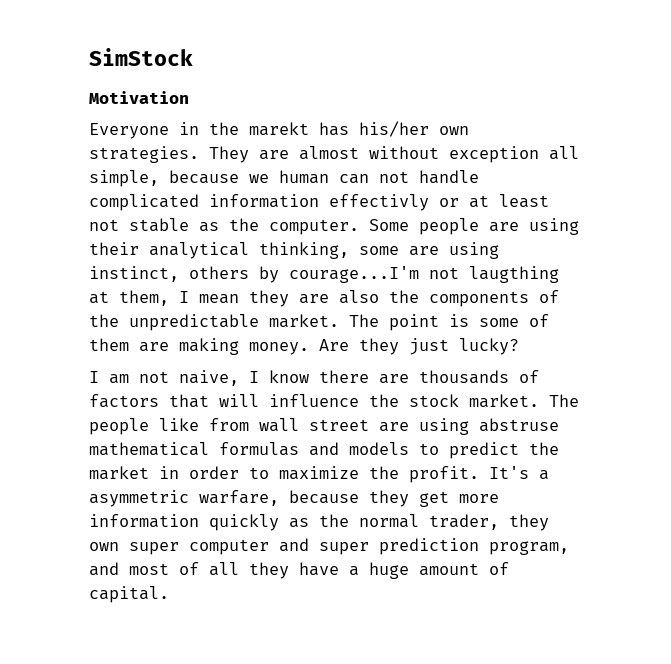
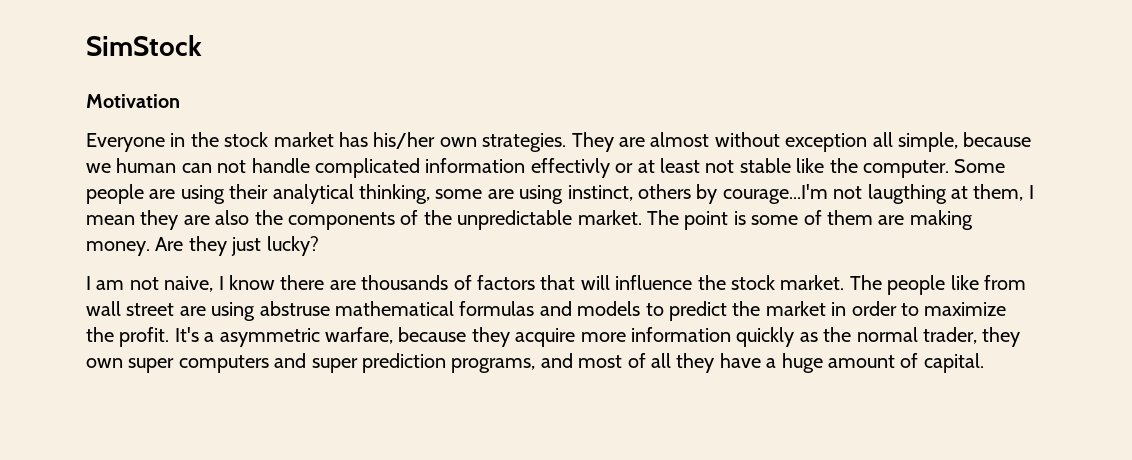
[249,122,309,136] marekt -> [224,132,334,147] stock market
[199,222,219,232] as -> [796,158,825,173] like
[419,491,449,507] get -> [515,328,576,347] acquire
[189,539,269,555] computer -> [178,355,269,373] computers
[489,541,569,555] program, -> [451,358,536,373] programs,

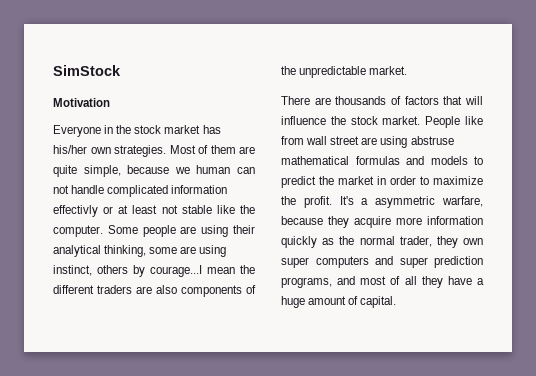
[571,132,893,152] They are almost without exception all -> [169,145,255,154] [53,165,77,177] Most of them are quite
[722,184,1034,204] [86,210,179,230] courage...I'm not laugthing at them, I mean they -> [150,265,255,277] [53,285,132,294] courage...I mean the different traders
[254,210,283,225] the -> (177, 289) none
[646,210,973,230] [86,236,319,256] [86,275,325,292] The point is some of them are making money. Are they just lucky? // I am not naive, I know there -> [281,96,310,105] // There
[849,275,946,295] The people -> [425,116,461,128] People

